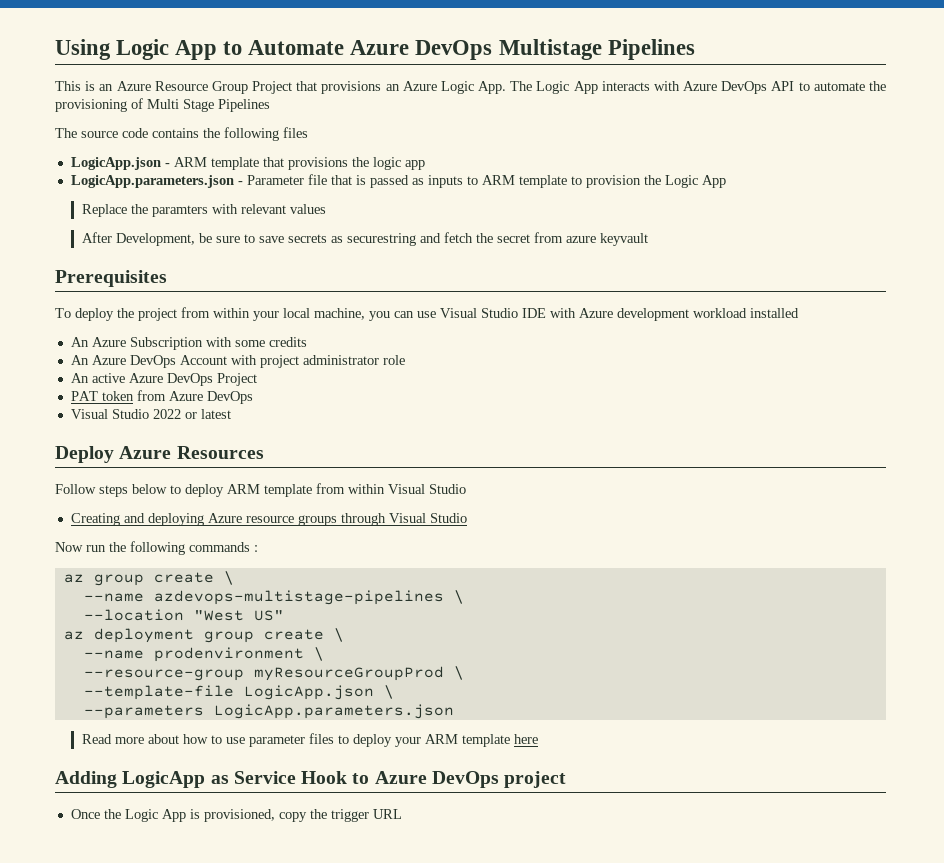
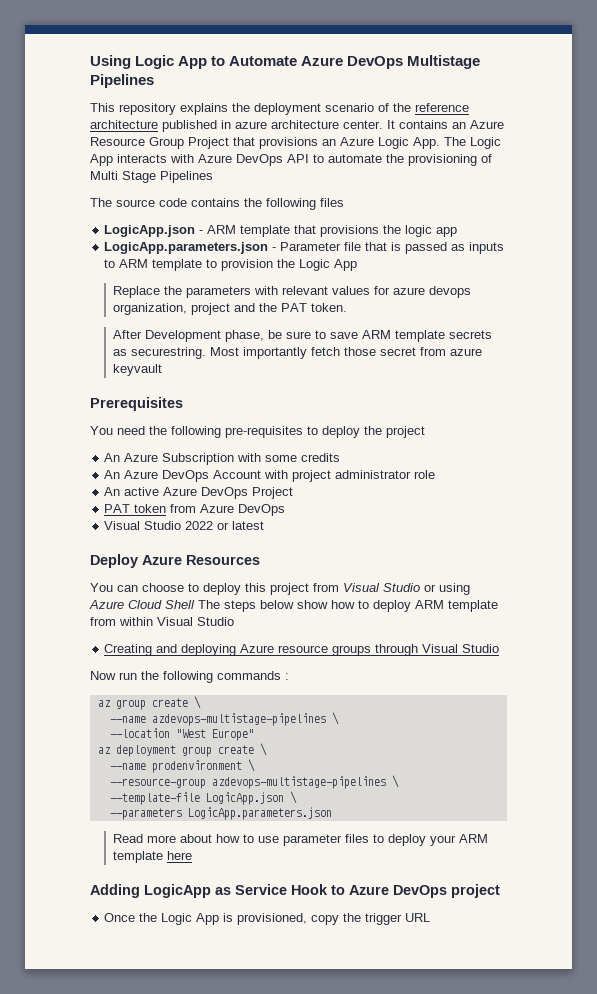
[85,81,96,91] is -> [119,103,469,115] [90,120,448,132] repository explains the deployment scenario of the reference architecture published in azure architecture center. It contains
[151,205,208,217] paramters -> [185,286,251,298] parameters
(326, 209) none -> [373,286,471,298] [112,303,347,315] for azure devops organization, project and the PAT token.
[115,233,195,246] Development, -> [144,330,264,342] Development phase,
[287,232,493,246] secrets as securestring and fetch the -> [361,330,492,342] [112,347,376,359] ARM template secrets as securestring. Most importantly fetch those
[55,307,799,321] To deploy the project from within your local machine, you can use Visual Studio IDE with Azure development workload installed -> [90,426,425,438] You need the following pre-requisites to deploy the project
[55,484,167,497] Follow steps below -> [90,583,470,595] [89,600,355,612] You can choose to deploy this project from Visual Studio or using Azure Cloud Shell The steps below show how
[253,610,284,621] US" -> [211,729,254,741] Europe"
[253,666,444,681] myResourceGroupProd -> [211,776,386,789] azdevops-multistage-pipelines

